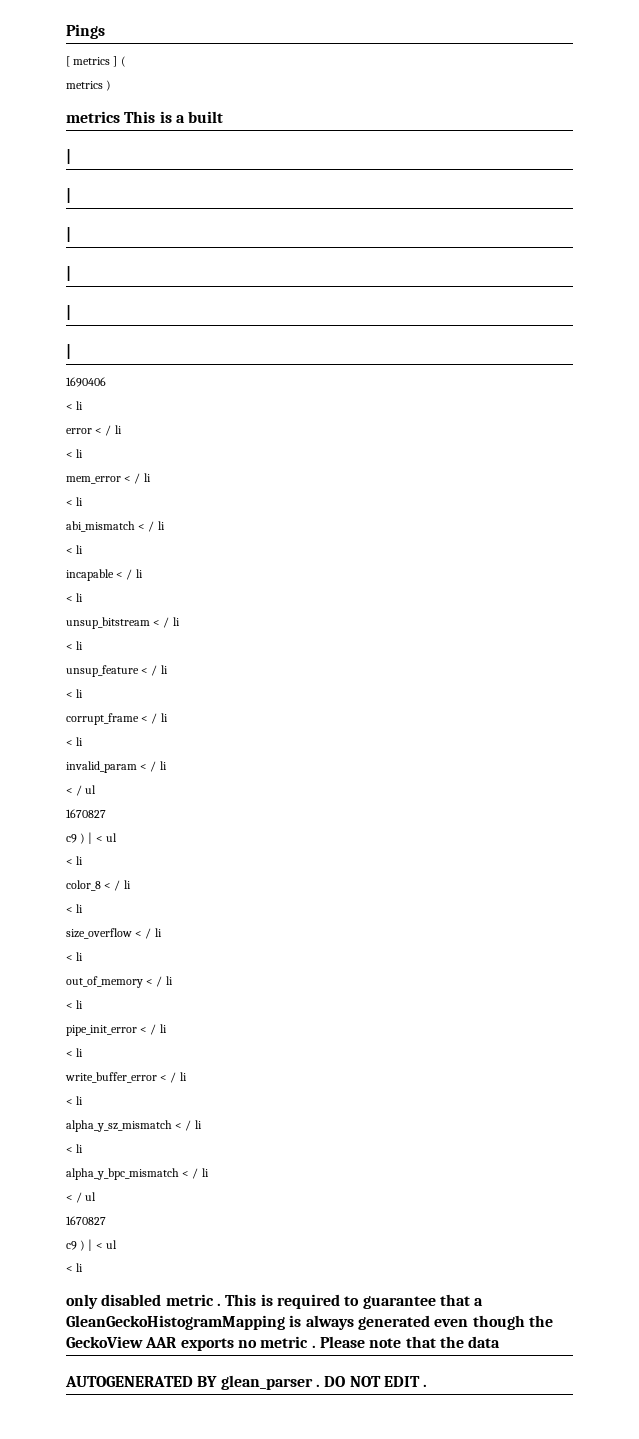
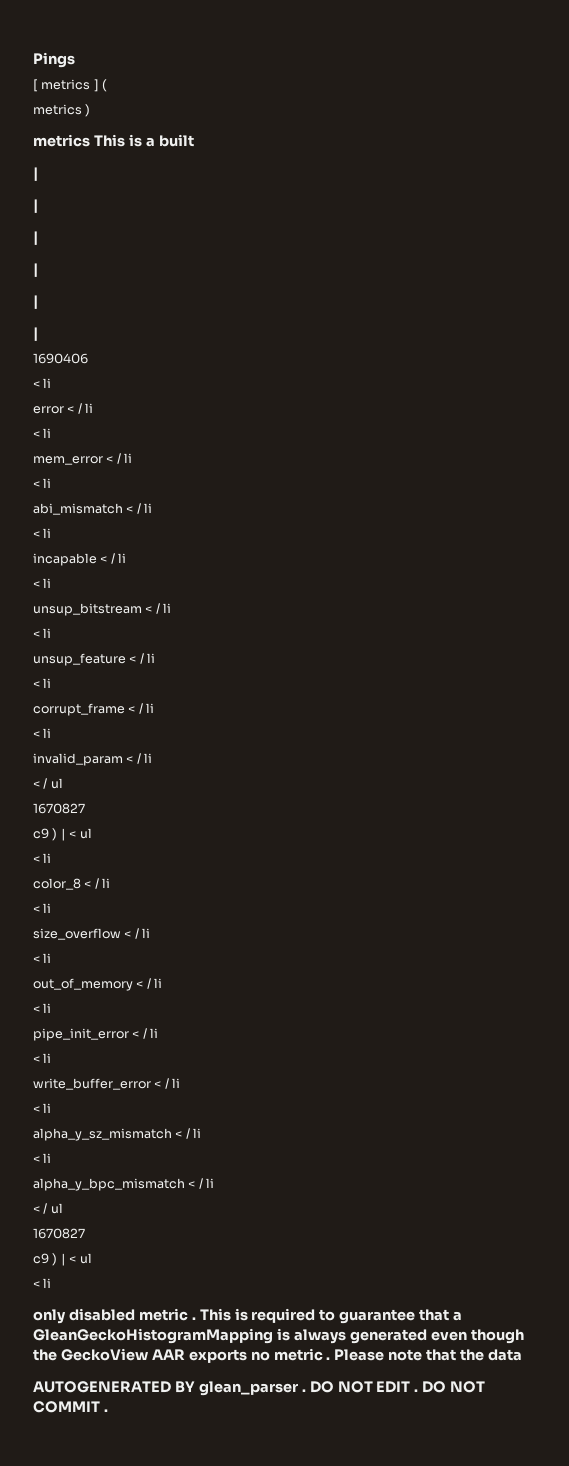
(428, 1385) none -> [422,1381,486,1393] [33,1401,108,1413] DO NOT COMMIT .

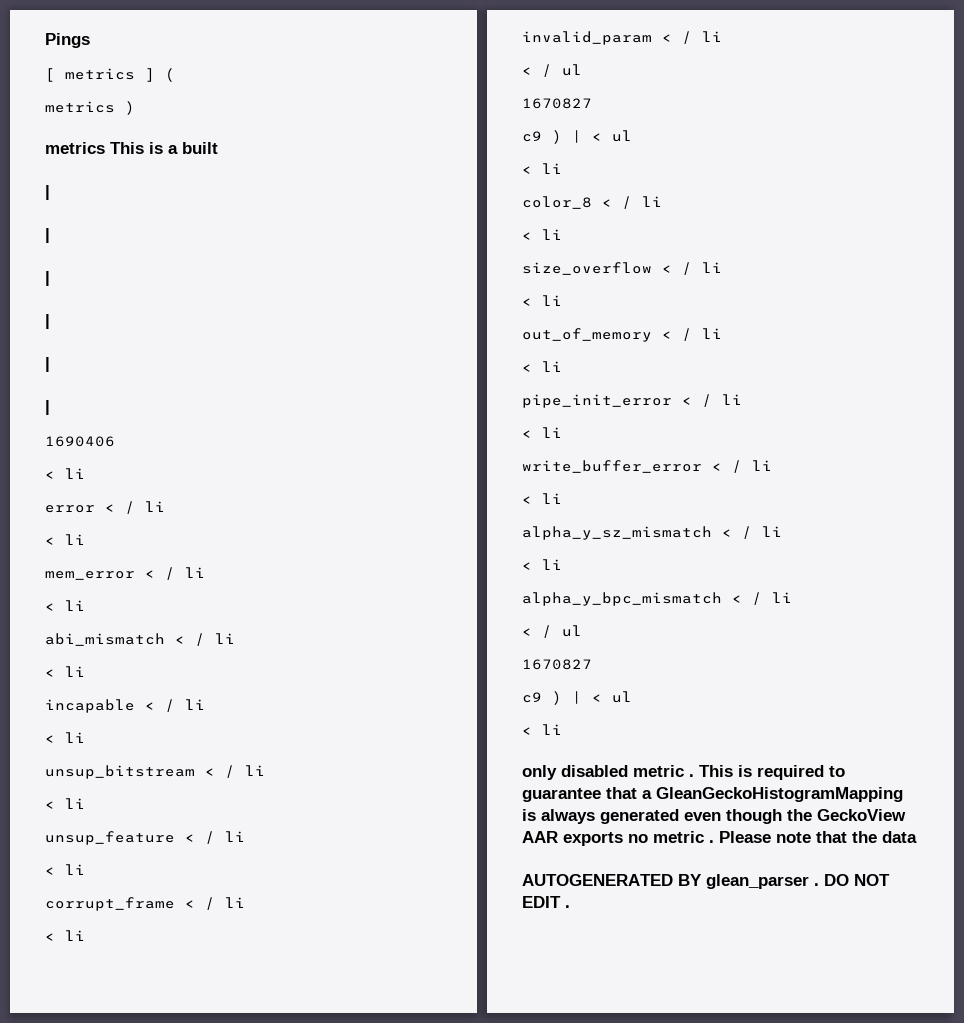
[422,1381,486,1393] [33,1401,108,1413] DO NOT COMMIT . -> (570, 906) none

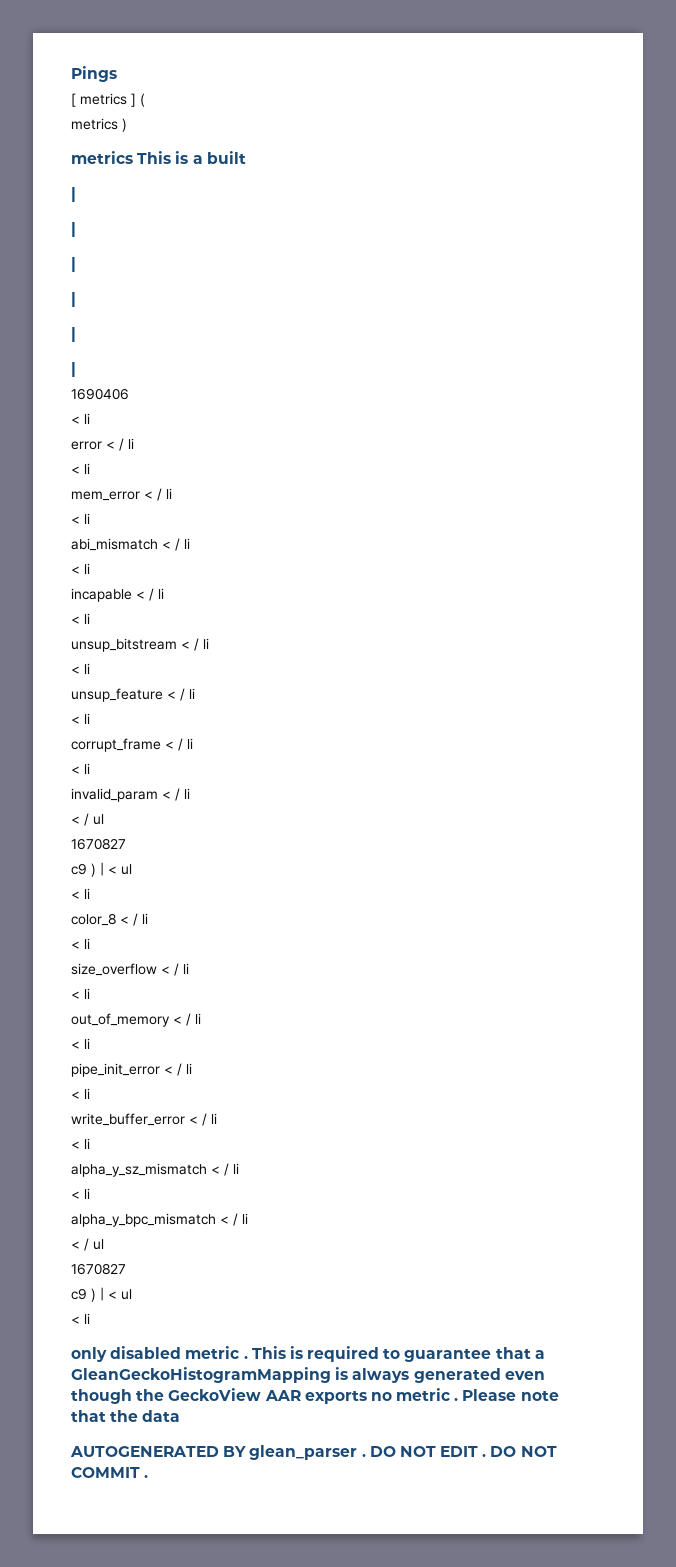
(570, 906) none -> [490,1446,557,1457] [71,1467,149,1478] DO NOT COMMIT .

